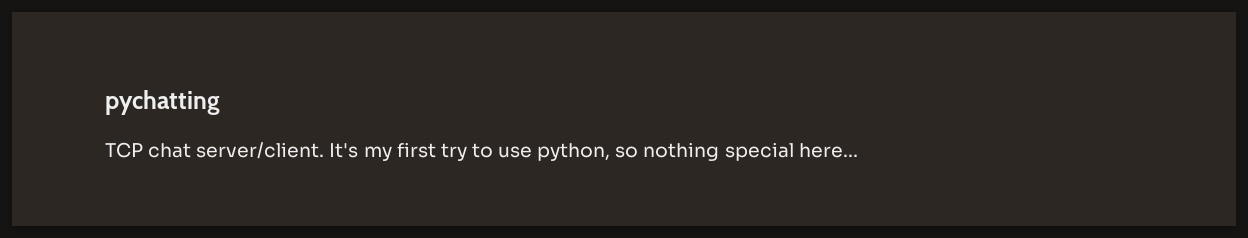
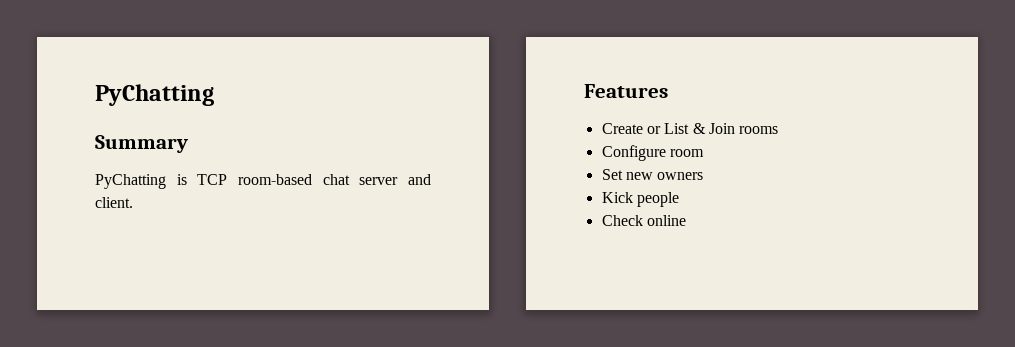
[105,90,220,115] [105,142,858,161] pychatting // TCP chat server/client. It's my first try to use python, so nothing special here... -> [95,84,214,106] [95,135,188,153] [95,174,431,189] [95,197,133,208] [584,84,668,98] [601,123,779,134] [601,145,704,161] [601,169,704,180] [601,192,679,207] [601,215,686,226] PyChatting // Summary // PyChatting is TCP room-based chat server and client. // Features // Create or List & Join rooms // Configure room // Set new owners // Kick people // Check online

